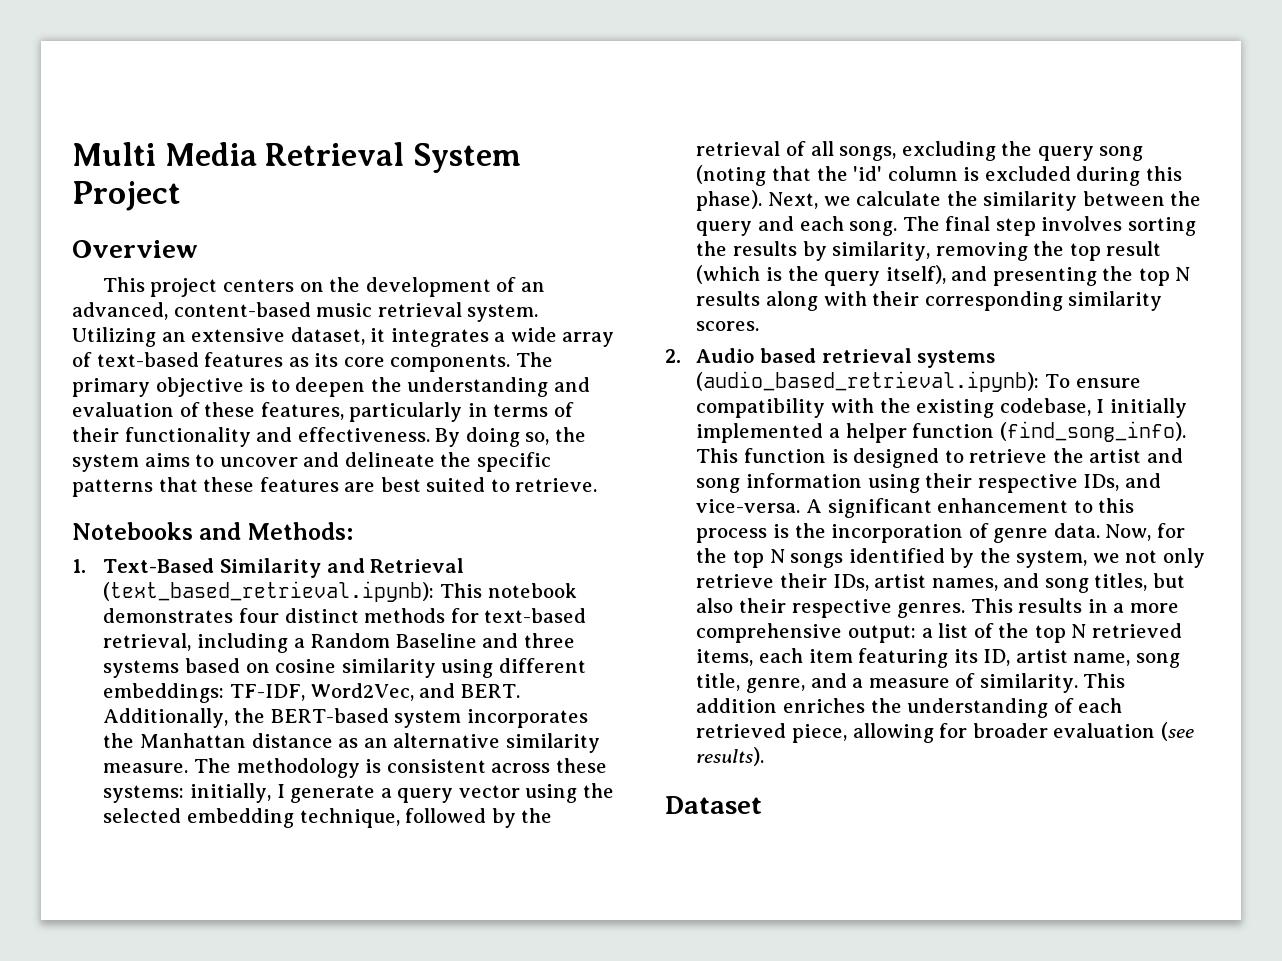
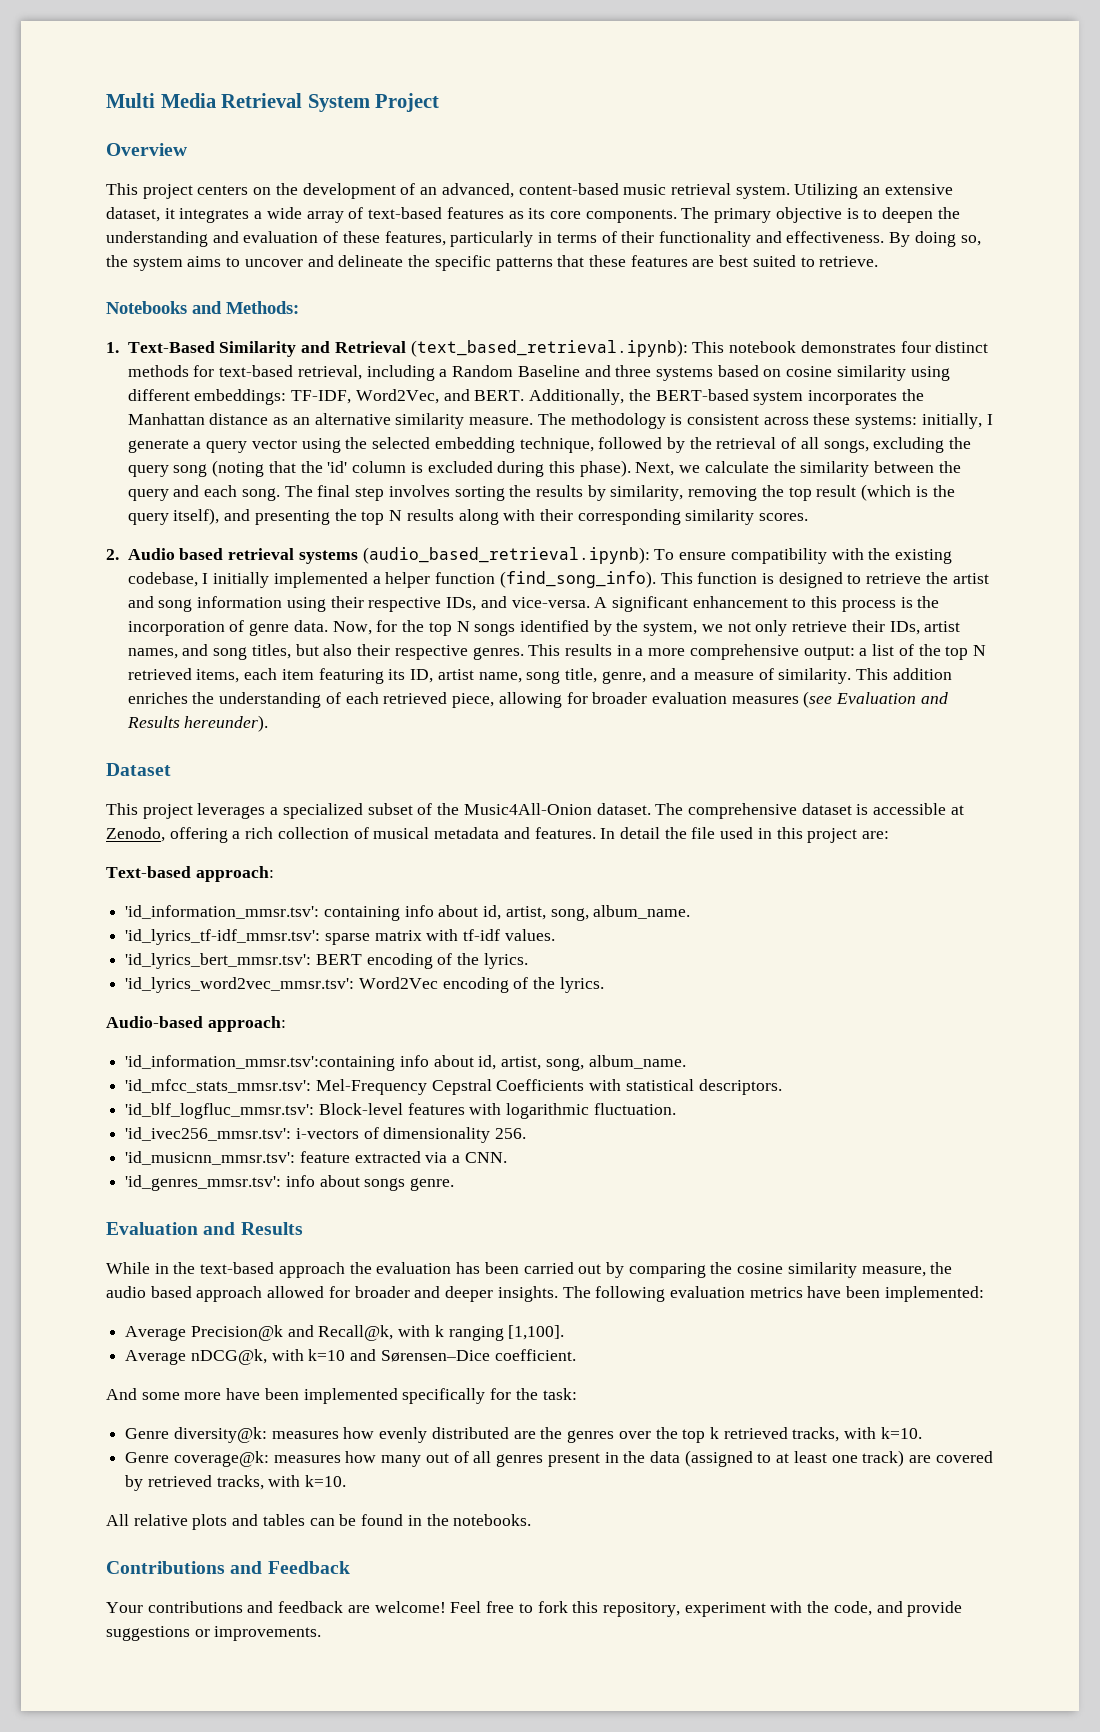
[1160,722,1194,741] [696,747,765,766] [665,796,762,814] (see results). // Dataset -> [731,691,948,708] [126,715,269,732] [106,763,171,776] [106,803,964,819] [106,827,890,843] [106,866,274,882] [125,905,691,921] [125,929,555,945] [125,953,528,969] [125,977,604,993] [106,1016,286,1032] [125,1055,686,1071] [125,1079,782,1095] [125,1103,676,1119] [125,1127,527,1143] [125,1151,507,1165] [125,1175,455,1191] [106,1222,303,1235] [106,1262,953,1278] [106,1286,984,1302] [125,1325,565,1341] [125,1349,576,1365] [106,1388,577,1404] [125,1427,922,1443] [125,1450,993,1467] [125,1475,347,1491] [106,1514,532,1530] [106,1561,350,1574] [106,1601,963,1617] [106,1626,322,1641] measures (see Evaluation and Results hereunder). // Dataset // This project leverages a specialized subset of the Music4All-Onion dataset. The comprehensive dataset is accessible at Zenodo, offering a rich collection of musical metadata and features. In detail the file used in this project are: // Text-based approach: // 'id_information_mmsr.tsv': containing info about id, artist, song, album_name. // 'id_lyrics_tf-idf_mmsr.tsv': sparse matrix with tf-idf values. // 'id_lyrics_bert_mmsr.tsv': BERT encoding of the lyrics. // 'id_lyrics_word2vec_mmsr.tsv': Word2Vec encoding of the lyrics. // Audio-based approach: // 'id_information_mmsr.tsv':containing info about id, artist, song, album_name. // 'id_mfcc_stats_mmsr.tsv': Mel-Frequency Cepstral Coefficients with statistical descriptors. // 'id_blf_logfluc_mmsr.tsv': Block-level features with logarithmic fluctuation. // 'id_ivec256_mmsr.tsv': i-vectors of dimensionality 256. // 'id_musicnn_mmsr.tsv': feature extracted via a CNN. // 'id_genres_mmsr.tsv': info about songs genre. // Evaluation and Results // While in the text-based approach the evaluation has been carried out by comparing the cosine similarity measure, the audio based approach allowed for broader and deeper insights. The following evaluation metrics have been implemented: // Average Precision@k and Recall@k, with k ranging [1,100]. // Average nDCG@k, with k=10 and Sørensen–Dice coefficient. // And some more have been implemented specifically for the task: // Genre diversity@k: measures how evenly distributed are the genres over the top k retrieved tracks, with k=10. // Genre coverage@k: measures how many out of all genres present in the data (assigned to at least one track) are covered by retrieved tracks, with k=10. // All relative plots and tables can be found in the notebooks. // Contributions and Feedback // Your contributions and feedback are welcome! Feel free to fork this repository, experiment with the code, and provide suggestions or improvements.

